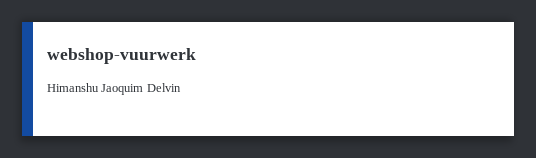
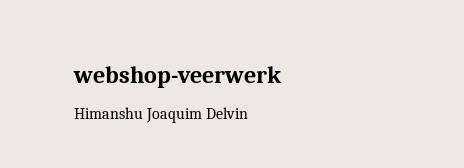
[47,48,196,64] webshop-vuurwerk -> [73,66,282,88] webshop-veerwerk
[101,84,144,95] Jaoquim -> [146,108,203,123] Joaquim

